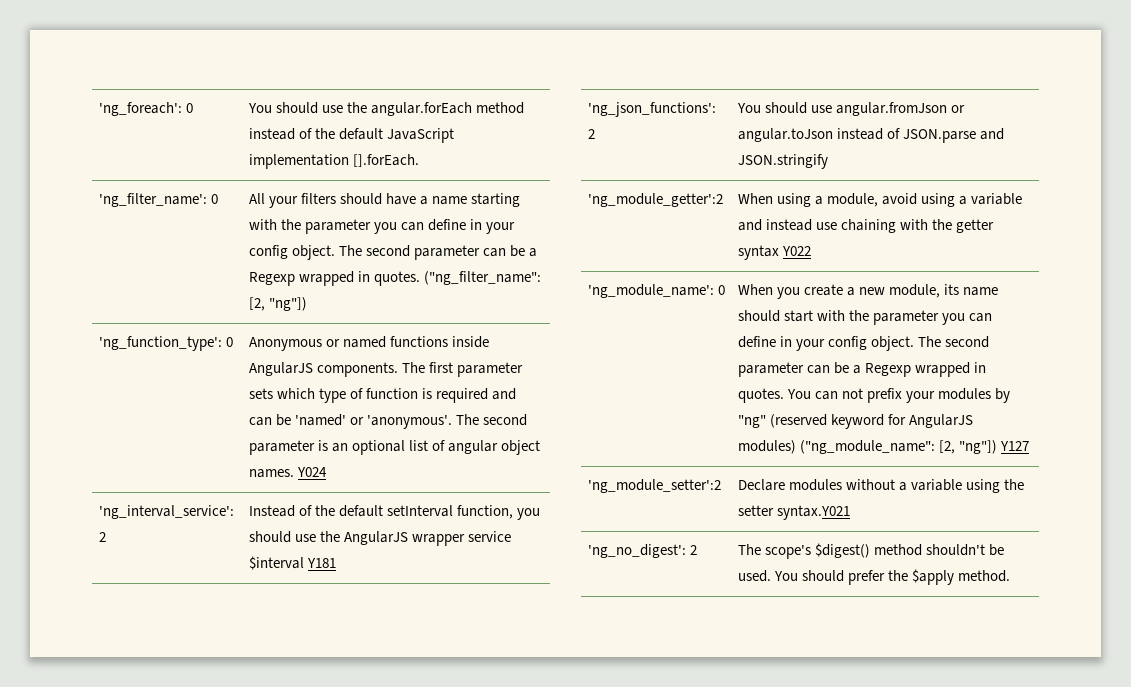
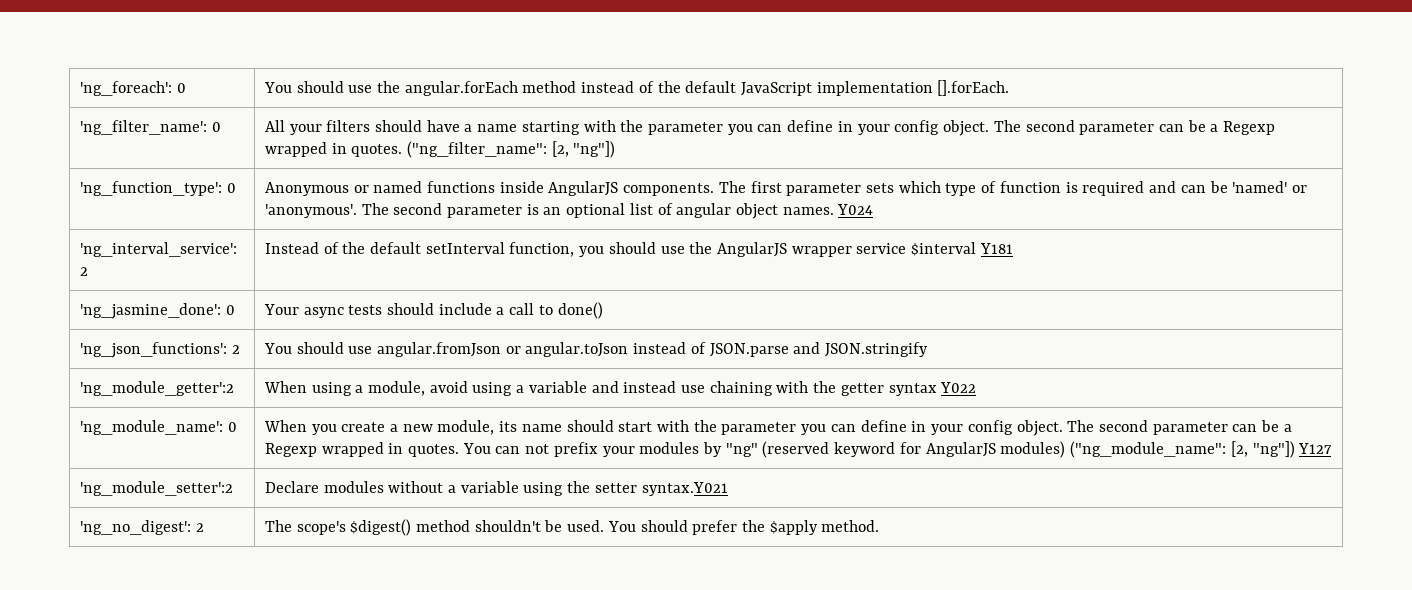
(336, 563) none -> [79,303,235,319] [263,302,603,319] // 'ng_jasmine_done': 0 | Your async tests should include a call to done()

